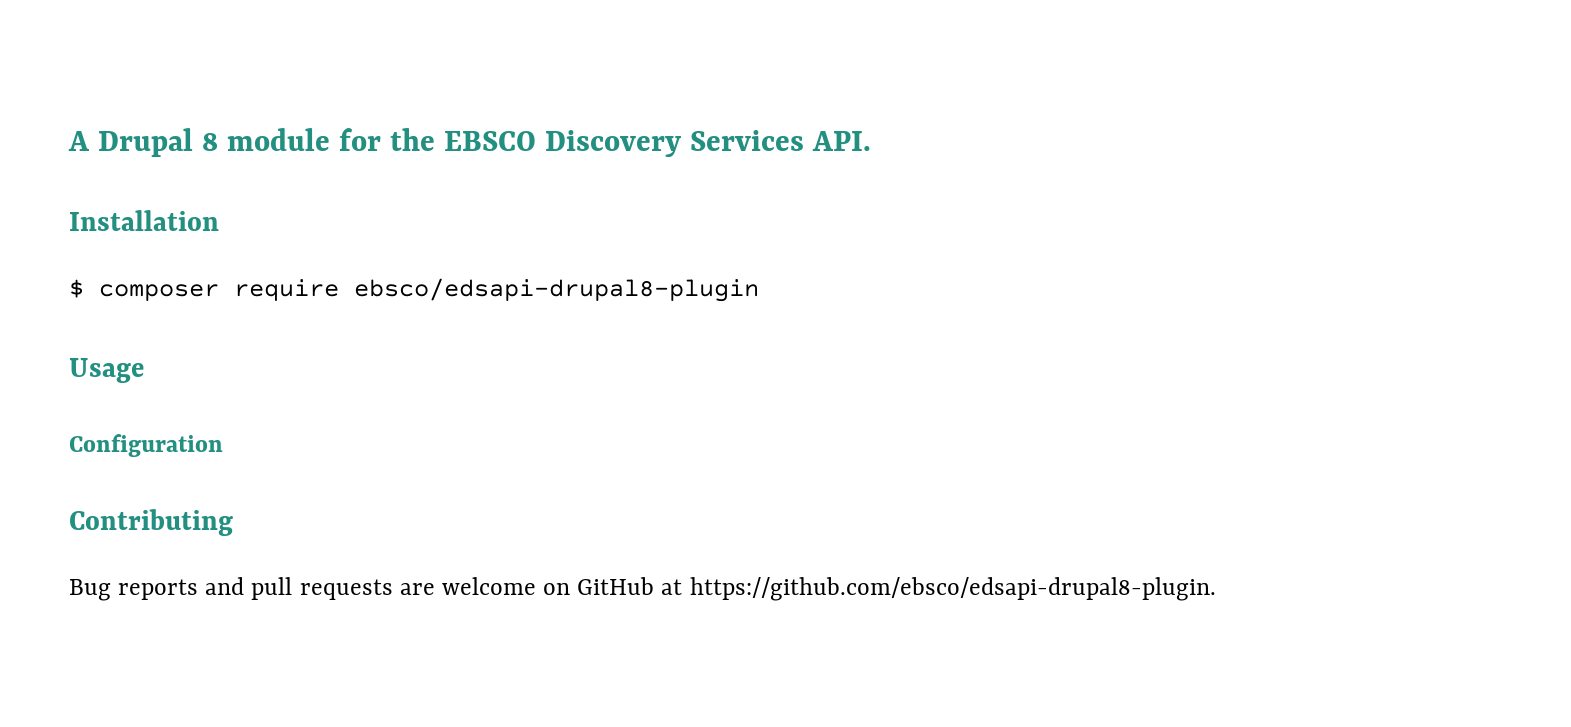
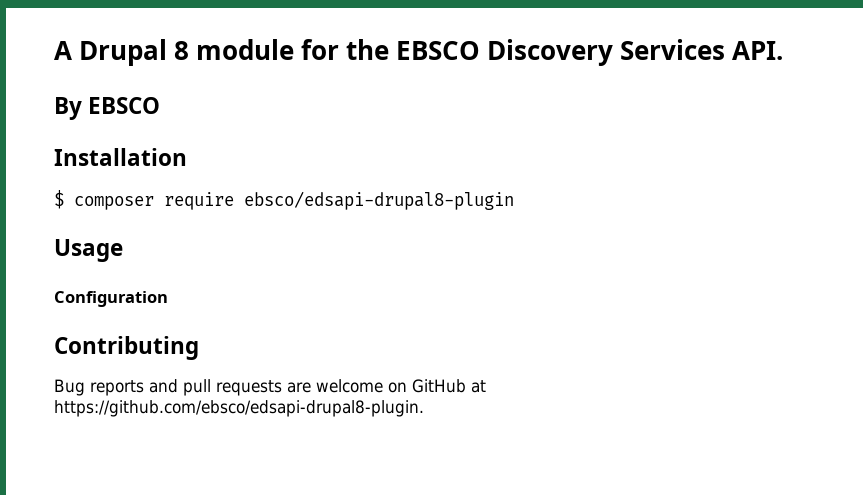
(872, 141) none -> [54,97,161,120] // By EBSCO

